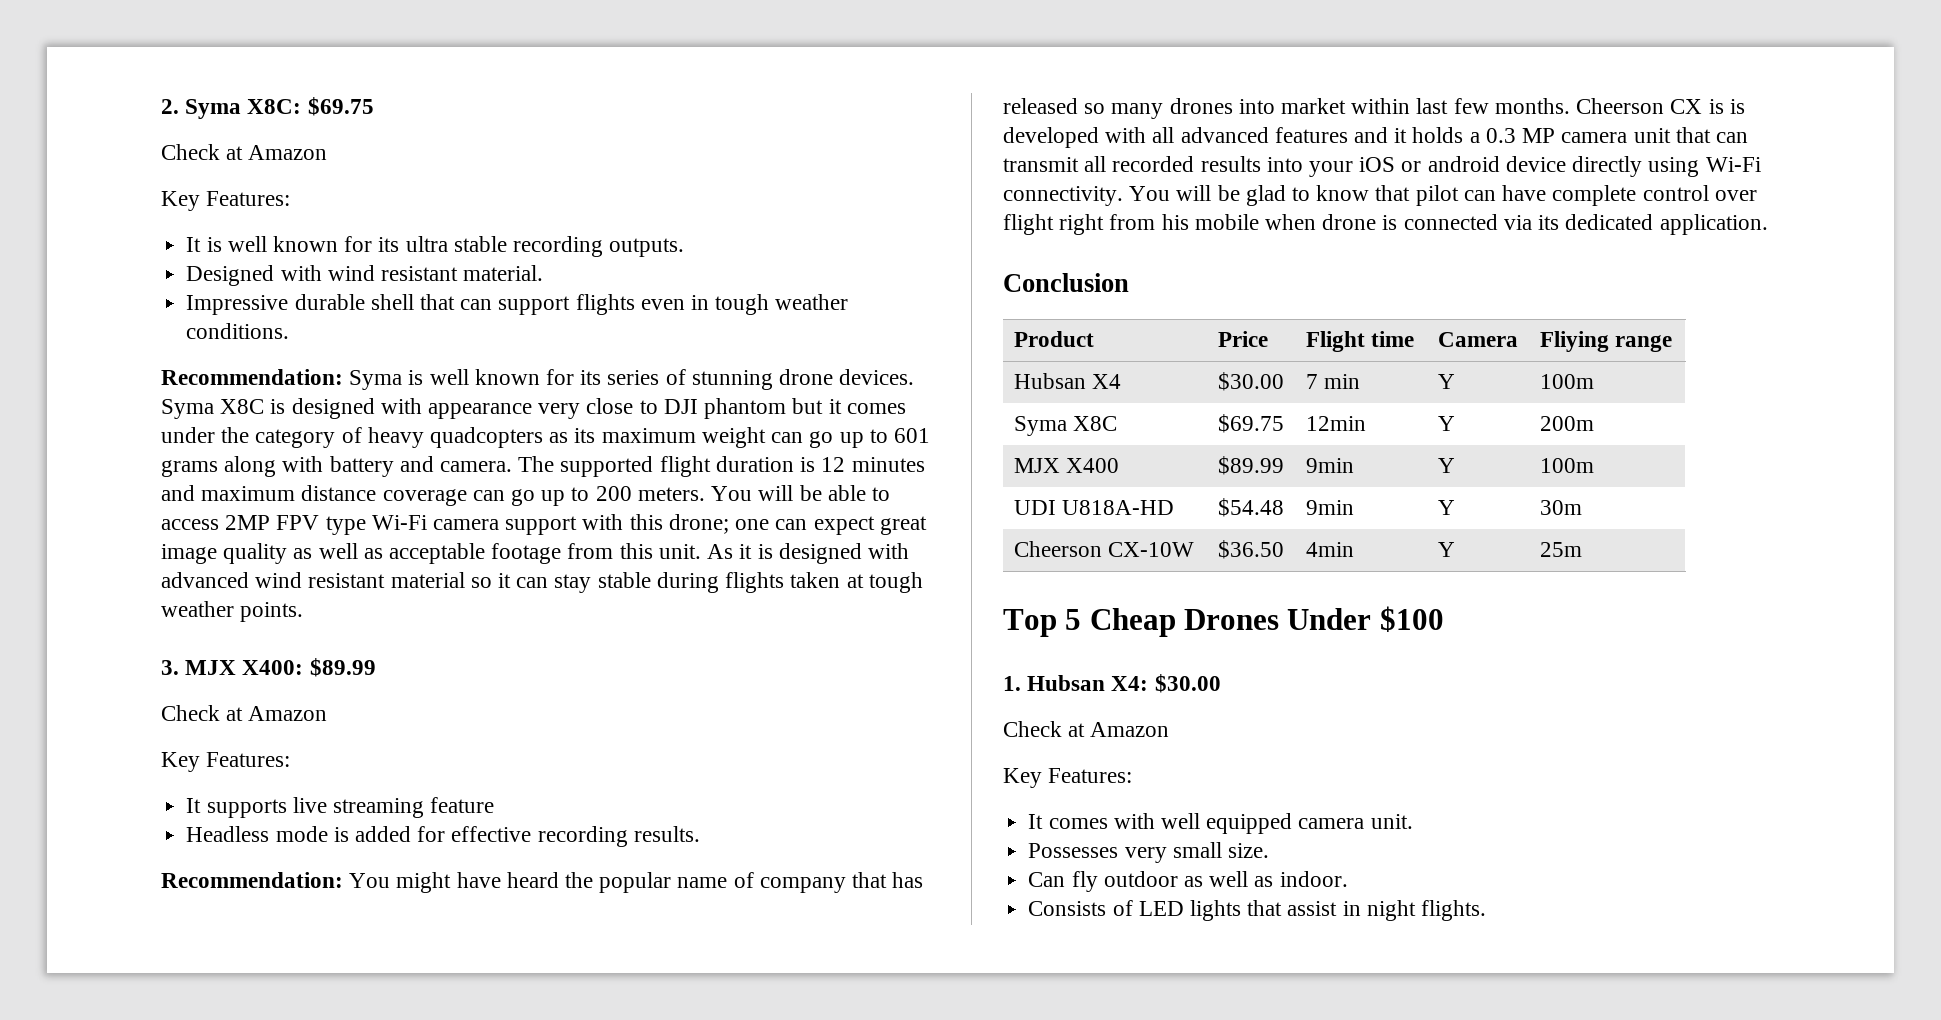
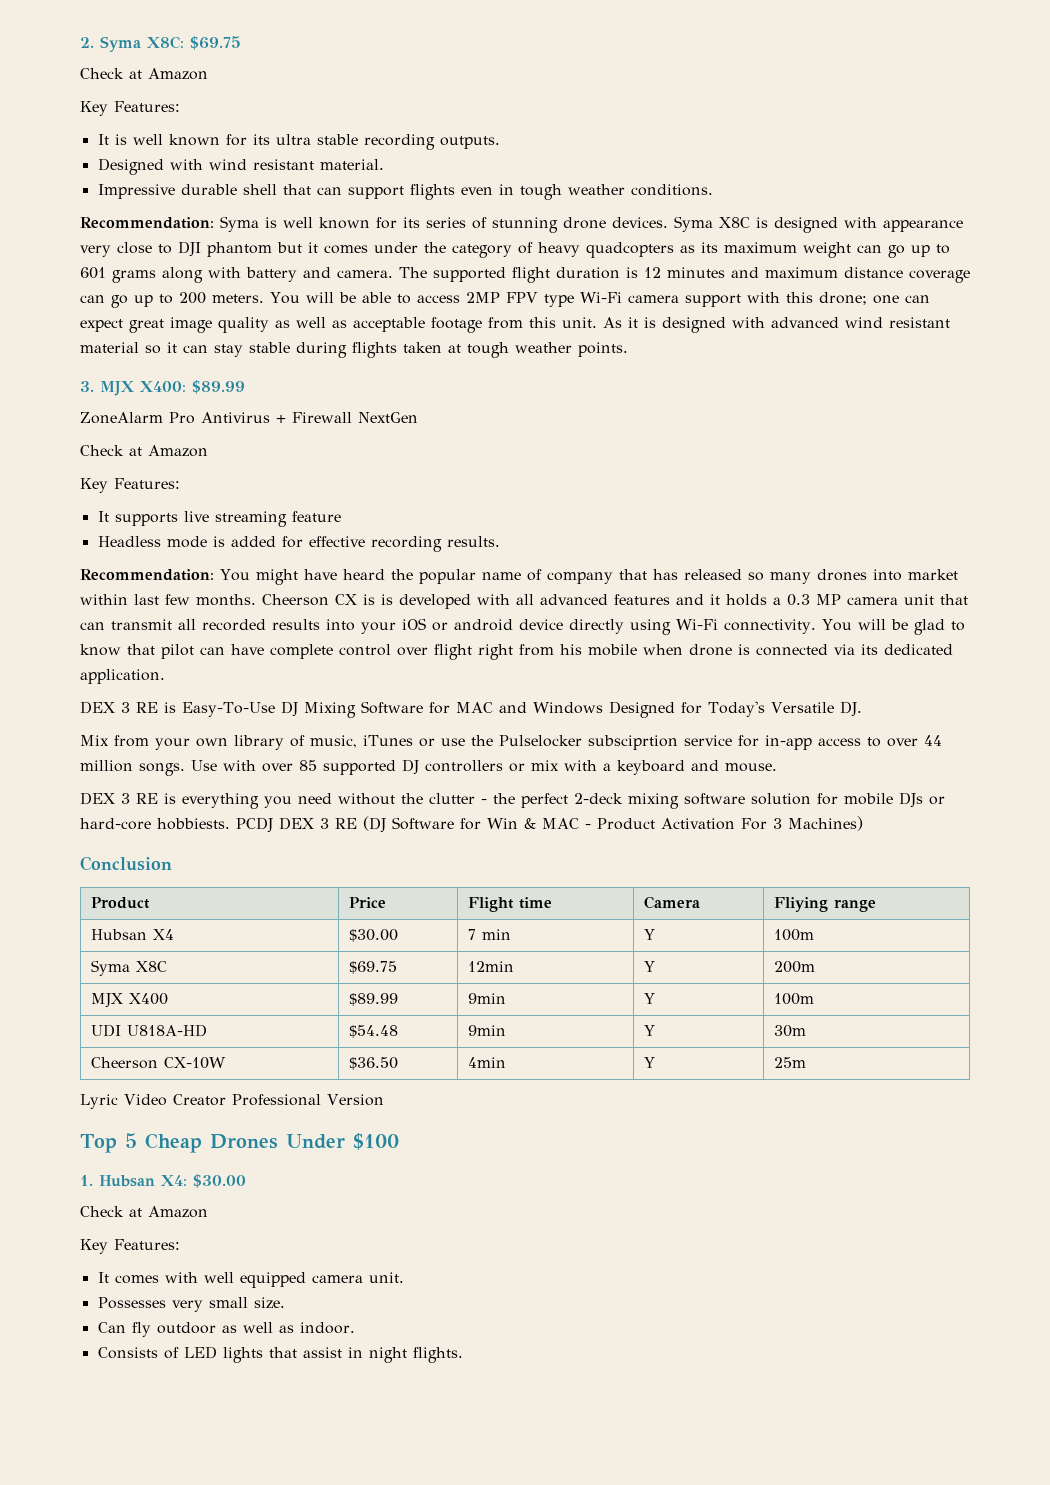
(376, 667) none -> [80,412,418,424] // ZoneAlarm Pro Antivirus + Firewall NextGen
(1768, 224) none -> [80,701,862,718] [80,735,942,750] [80,759,777,776] [80,792,945,809] [80,816,863,833] // DEX 3 RE is Easy-To-Use DJ Mixing Software for MAC and Windows Designed for Today's Versatile DJ. // Mix from your own library of music, iTunes or use the Pulselocker subsciprtion service for in-app access to over 44 million songs. Use with over 85 supported DJ controllers or mix with a keyboard and mouse. // DEX 3 RE is everything you need without the clutter - the perfect 2-deck mixing software solution for mobile DJs or hard-core hobbiests. PCDJ DEX 3 RE (DJ Software for Win & MAC - Product Activation For 3 Machines)
(1582, 549) none -> [80,1094,384,1109] // Lyric Video Creator Professional Version

